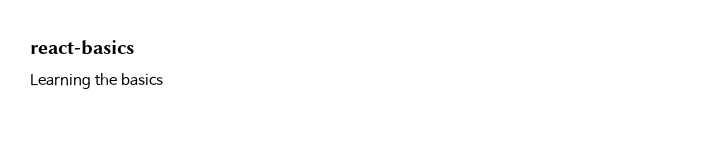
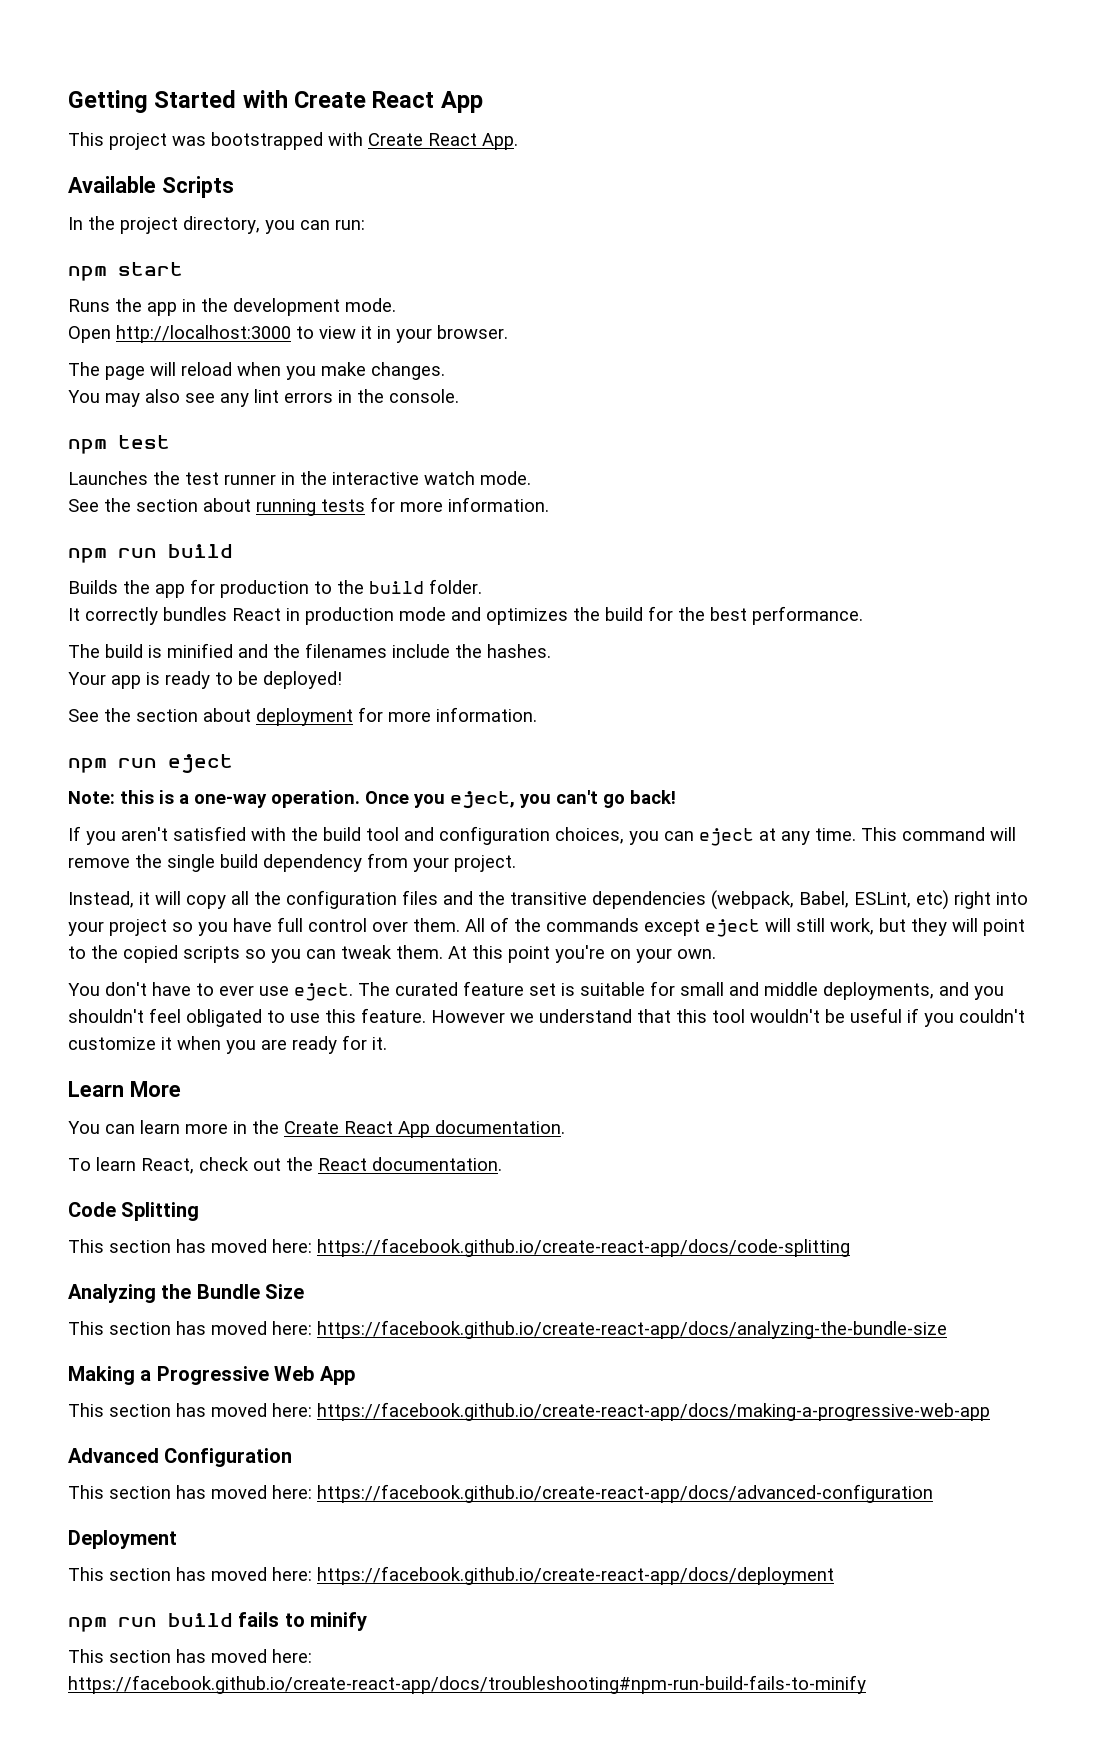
[30,40,134,55] [30,73,163,89] react-basics // Learning the basics -> [68,90,483,113] [68,132,518,150] [68,176,234,198] [68,216,365,234] [68,262,183,281] [68,298,396,316] [68,325,508,343] [68,362,445,380] [68,389,459,407] [68,435,170,454] [68,471,531,485] [68,497,549,516] [68,544,233,563] [68,579,482,598] [68,606,863,625] [68,643,551,658] [68,671,342,689] [68,707,537,726] [68,754,233,773] [68,790,676,809] [68,826,1016,846] [68,853,516,872] [68,890,1028,910] [68,917,1025,937] [68,945,716,963] [68,981,1004,1001] [68,1008,1025,1027] [68,1035,387,1054] [68,1081,181,1097] [68,1120,565,1138] [68,1157,502,1174] [68,1202,200,1221] [68,1238,850,1257] [68,1284,305,1303] [68,1320,947,1339] [68,1366,355,1385] [68,1402,990,1421] [68,1448,293,1467] [68,1484,933,1503] [68,1530,177,1549] [68,1566,834,1585] [68,1612,368,1632] [68,1649,312,1663] [68,1675,866,1694] Getting Started with Create React App // This project was bootstrapped with Create React App. // Available Scripts // In the project directory, you can run: // npm start // Runs the app in the development mode. // Open http://localhost:3000 to view it in your browser. // The page will reload when you make changes. // You may also see any lint errors in the console. // npm test // Launches the test runner in the interactive watch mode. // See the section about running tests for more information. // npm run build // Builds the app for production to the build folder. // It correctly bundles React in production mode and optimizes the build for the best performance. // The build is minified and the filenames include the hashes. // Your app is ready to be deployed! // See the section about deployment for more information. // npm run eject // Note: this is a one-way operation. Once you eject, you can't go back! // If you aren't satisfied with the build tool and configuration choices, you can eject at any time. This command will remove the single build dependency from your project. // Instead, it will copy all the configuration files and the transitive dependencies (webpack, Babel, ESLint, etc) right into your project so you have full control over them. All of the commands except eject will still work, but they will point to the copied scripts so you can tweak them. At this point you're on your own. // You don't have to ever use eject. The curated feature set is suitable for small and middle deployments, and you shouldn't feel obligated to use this feature. However we understand that this tool wouldn't be useful if you couldn't customize it when you are ready for it. // Learn More // You can learn more in the Create React App documentation. // To learn React, check out the React documentation. // Code Splitting // This section has moved here: https://facebook.github.io/create-react-app/docs/code-splitting // Analyzing the Bundle Size // This section has moved here: https://facebook.github.io/create-react-app/docs/analyzing-the-bundle-size // Making a Progressive Web App // This section has moved here: https://facebook.github.io/create-react-app/docs/making-a-progressive-web-app // Advanced Configuration // This section has moved here: https://facebook.github.io/create-react-app/docs/advanced-configuration // Deployment // This section has moved here: https://facebook.github.io/create-react-app/docs/deployment // npm run build fails to minify // This section has moved here: https://facebook.github.io/create-react-app/docs/troubleshooting#npm-run-build-fails-to-minify

